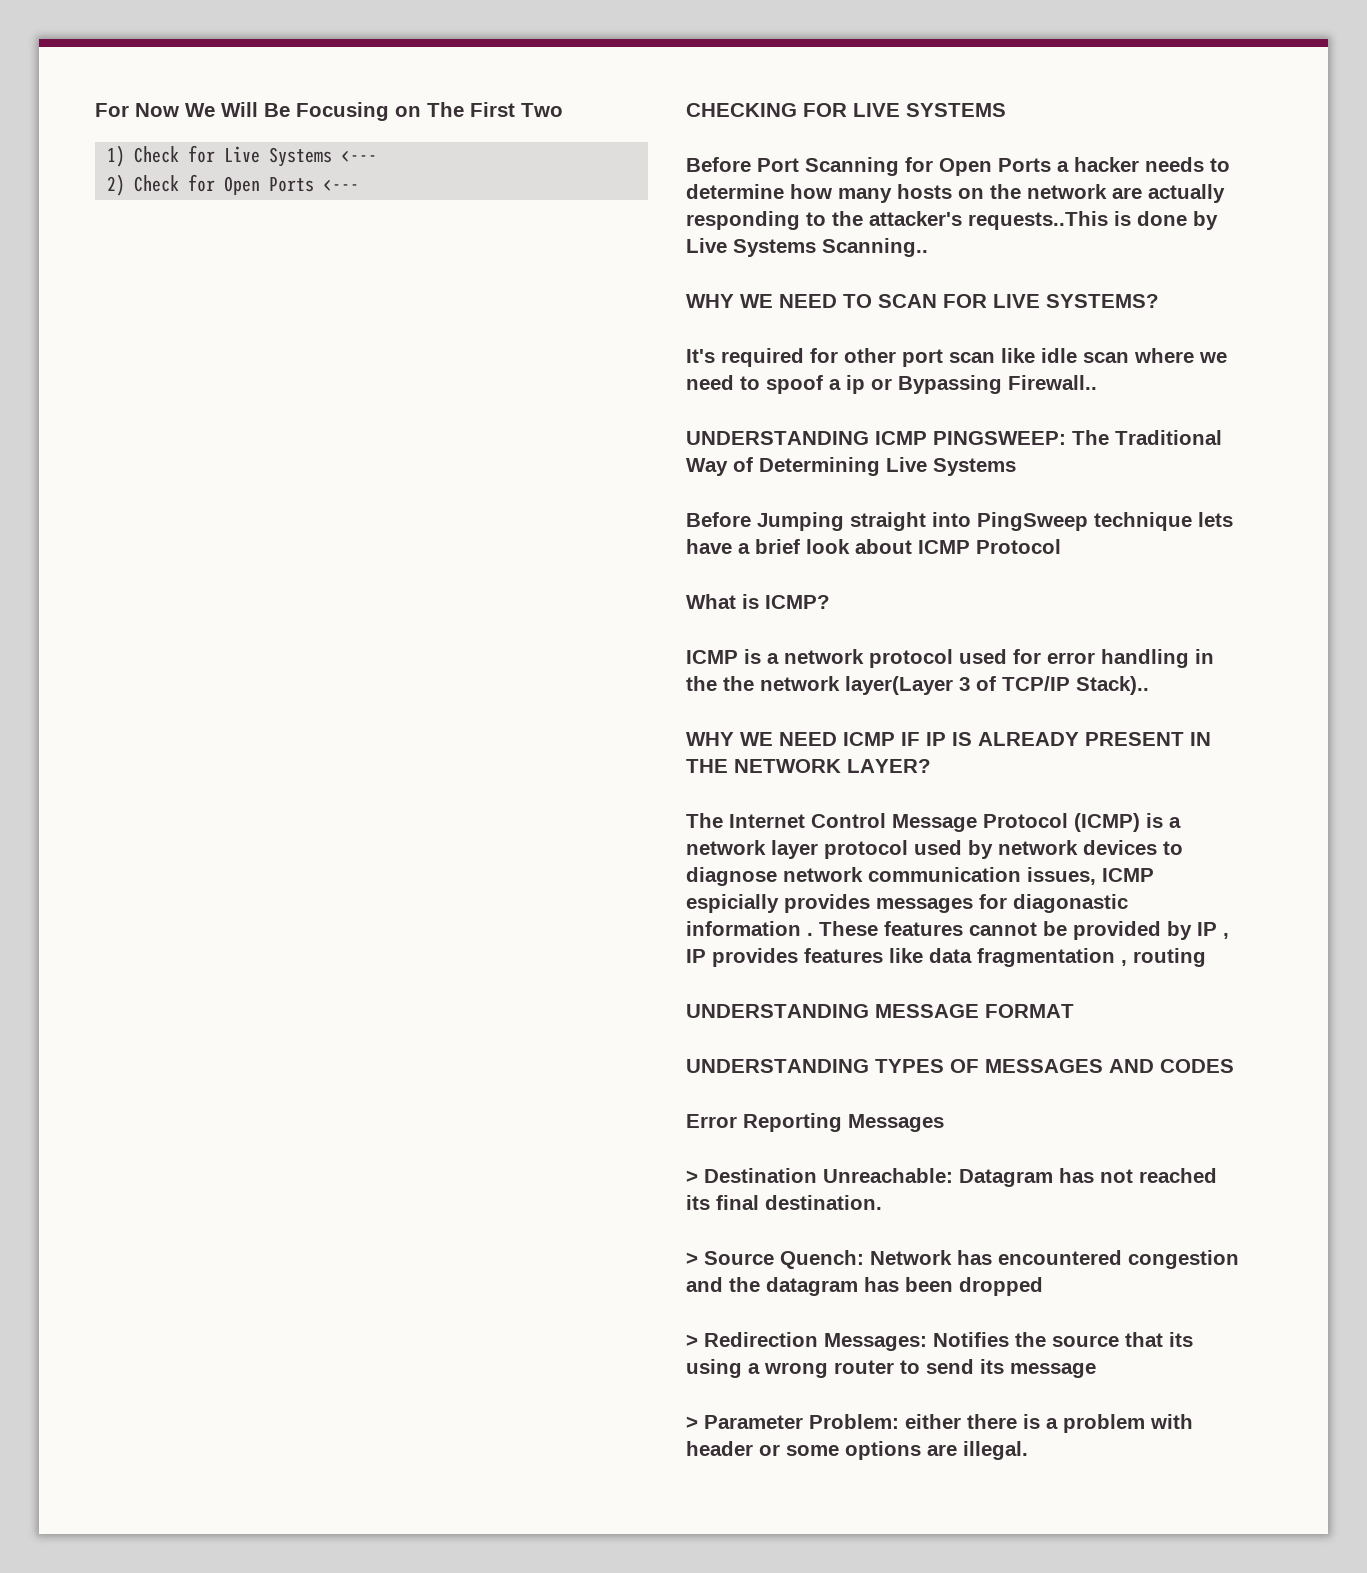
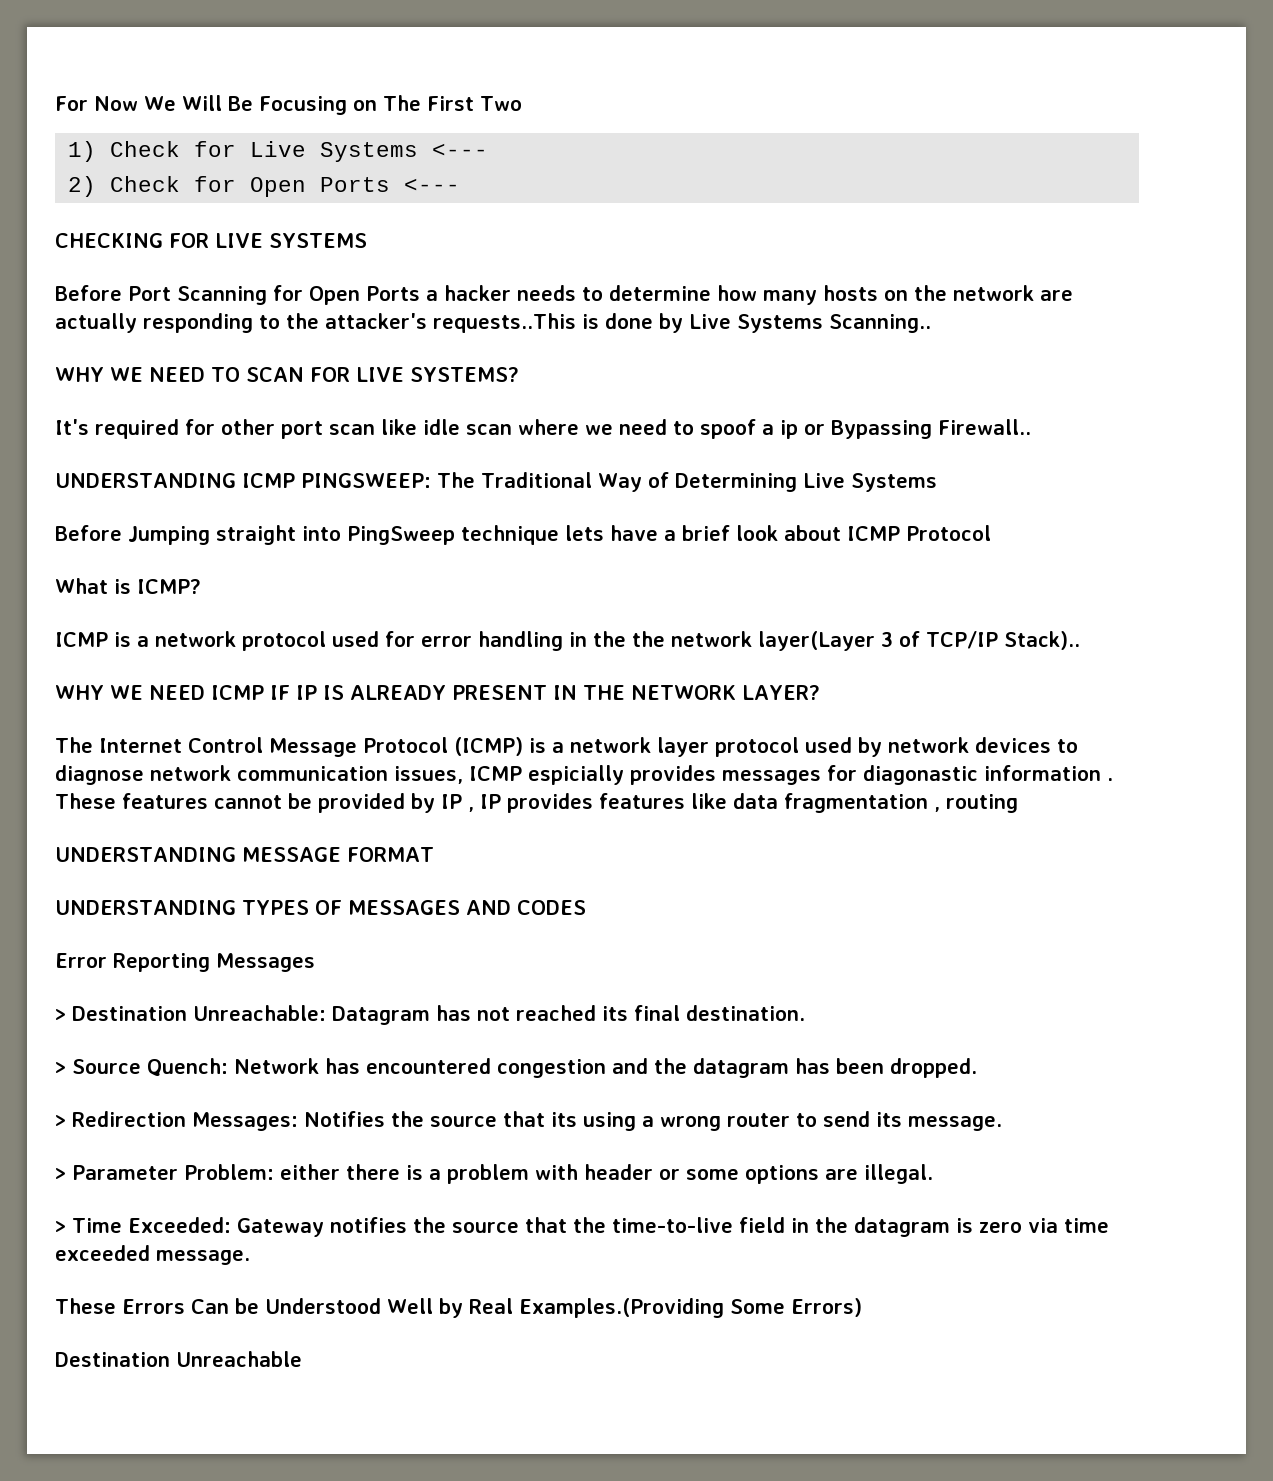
[959,1277,1043,1296] dropped -> [890,1058,977,1078] dropped.
[1010,1363,1096,1378] message -> [908,1116,1002,1131] message.
(1028, 1450) none -> [55,1217,1109,1237] [55,1245,250,1265] [55,1298,862,1318] [55,1351,302,1367] // > Time Exceeded: Gateway notifies the source that the time-to-live field in the datagram is zero via time exceeded message. // These Errors Can be Understood Well by Real Examples.(Providing Some Errors) // Destination Unreachable

